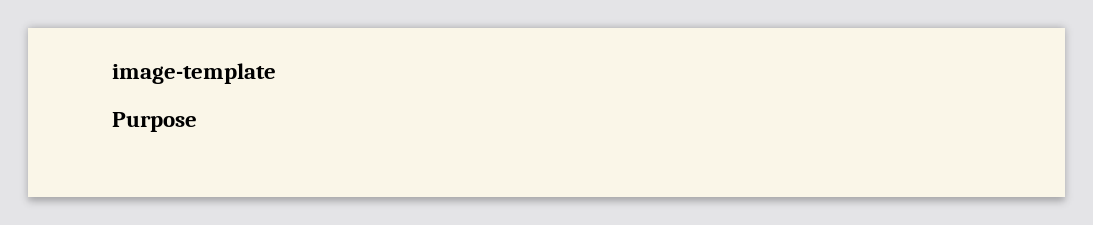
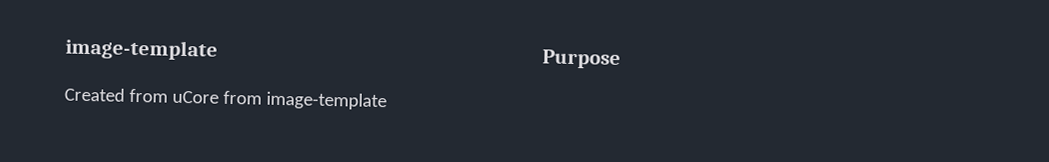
[112,63,276,84] image-template -> [65,38,218,61] [64,87,387,111] image-template // Created from uCore from image-template

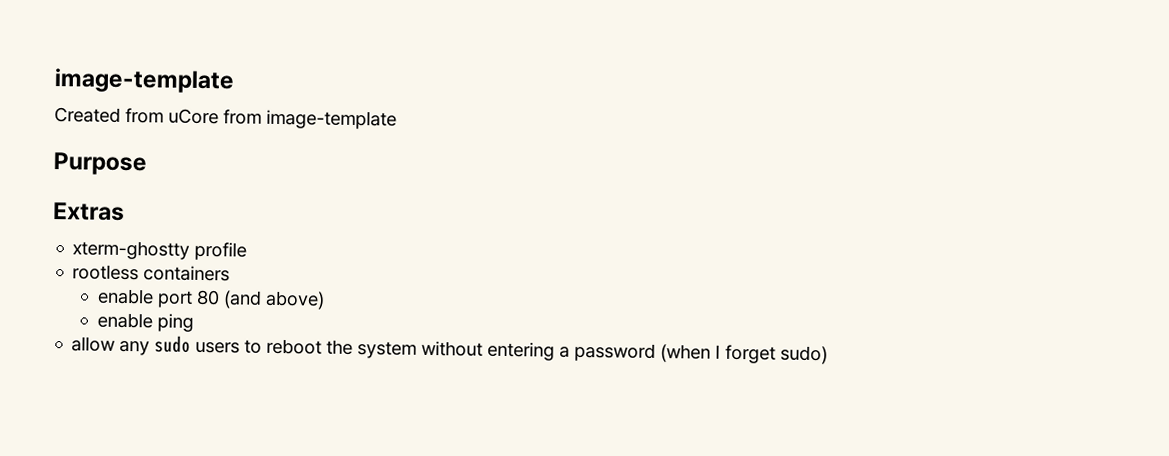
(621, 59) none -> [53,202,125,221] [72,240,248,261] [72,264,231,282] [96,288,325,310] [96,312,194,332] [71,335,829,365] // Extras // xterm-ghostty profile // rootless containers // enable port 80 (and above) // enable ping // allow any sudo users to reboot the system without entering a password (when I forget sudo)

